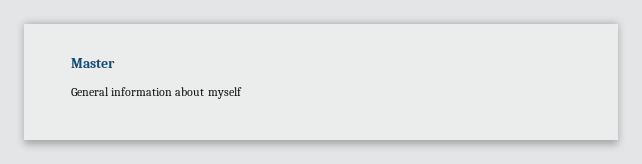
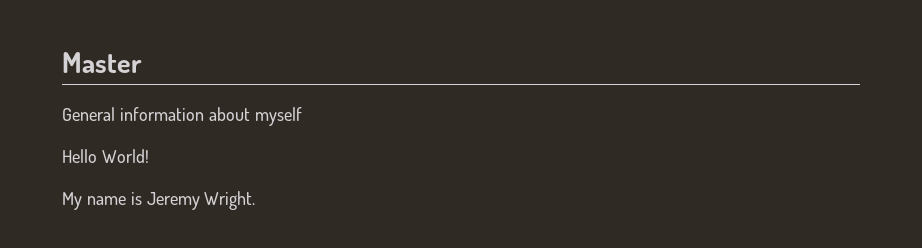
(242, 93) none -> [62,149,149,163] [62,191,256,210] // Hello World! // My name is Jeremy Wright.

